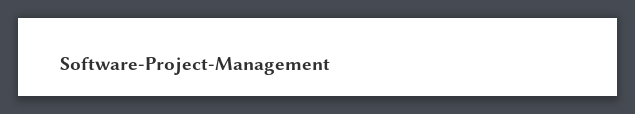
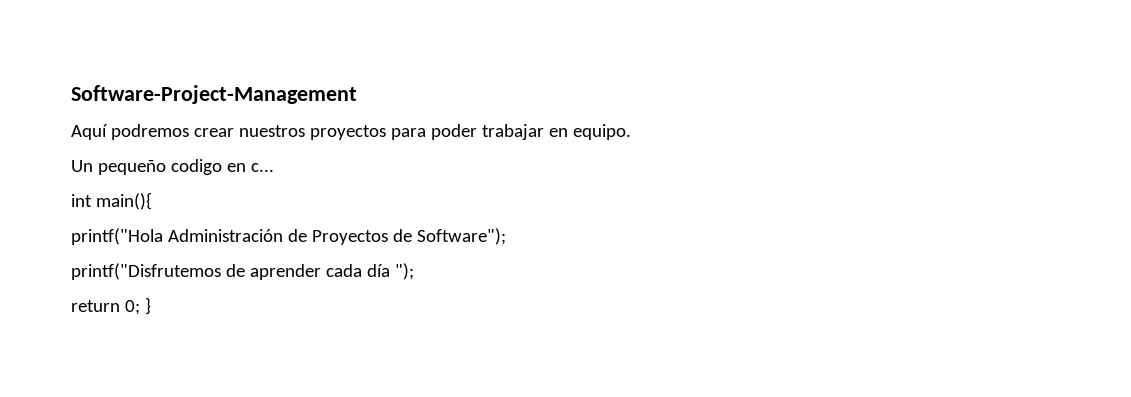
(330, 66) none -> [71,124,631,140] [71,159,274,175] [71,192,152,210] [71,228,506,245] [71,263,414,280] [71,297,151,315] // Aquí podremos crear nuestros proyectos para poder trabajar en equipo. // Un pequeño codigo en c... // int main(){ // printf("Hola Administración de Proyectos de Software"); // printf("Disfrutemos de aprender cada día "); // return 0; }

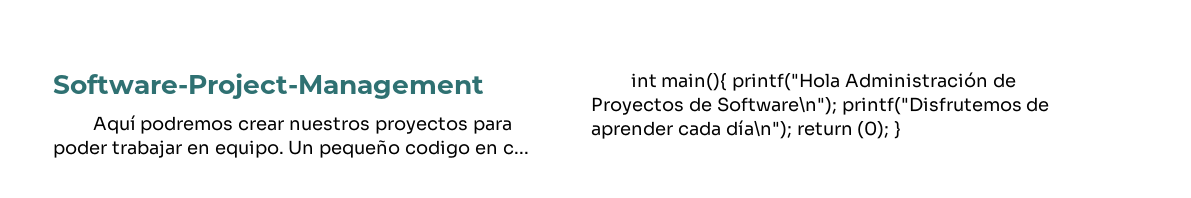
(631, 132) // -> (284, 149) none
(152, 201) // -> (728, 82) none
[416,228,506,245] Software"); // -> [716,96,837,115] Software\n");
[366,263,414,280] [71,300,140,315] día "); // return 0; -> [725,120,890,139] día\n"); return (0);

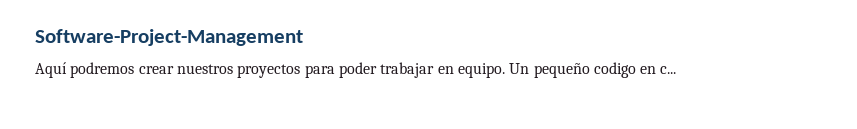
[630,72,1016,91] [591,96,1050,115] [591,120,902,139] // int main(){ printf("Hola Administración de Proyectos de Software\n"); printf("Disfrutemos de aprender cada día\n"); return (0); } -> (677, 70) none

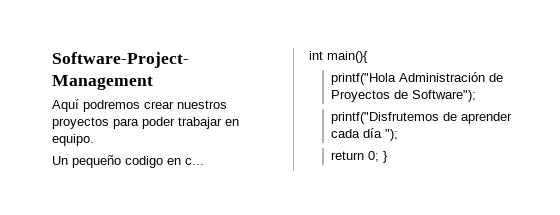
(505, 70) none -> (94, 140) //
(677, 70) none -> [309,51,368,63] [330,72,503,85] [330,90,476,102] [330,112,512,124] [330,128,398,141] [330,151,388,163] // int main(){ // printf("Hola Administración de Proyectos de Software"); // printf("Disfrutemos de aprender cada día "); // return 0; }

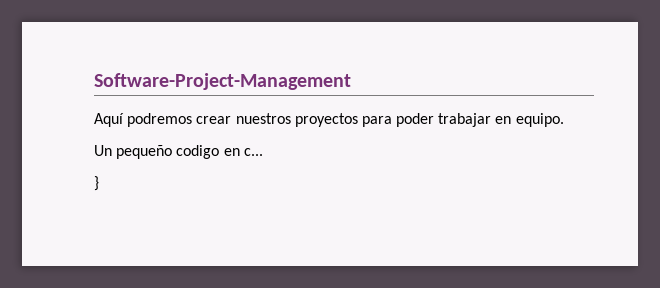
[309,51,368,63] [330,72,503,85] [330,90,476,102] [330,112,512,124] [330,128,398,141] [330,151,379,162] int main(){ // printf("Hola Administración de Proyectos de Software"); // printf("Disfrutemos de aprender cada día "); // return 0; -> (263, 152) none

